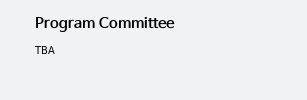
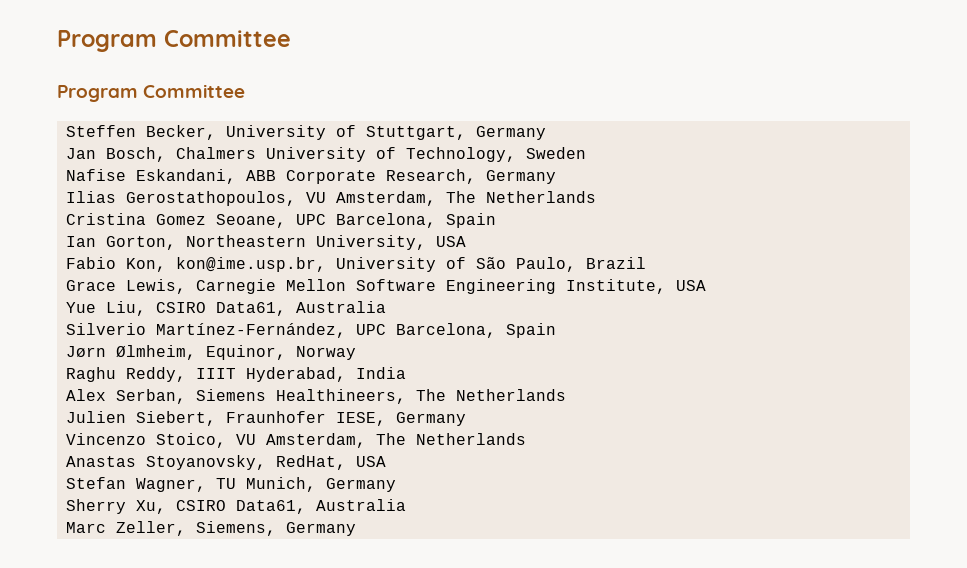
[35,17,176,32] [34,45,55,54] Program Committee // TBA -> [57,30,291,52] [57,84,246,102] [66,125,546,140] [66,147,586,162] [66,169,556,184] [66,191,596,206] [66,213,496,228] [66,235,466,250] [66,257,646,272] [66,279,706,294] [66,301,386,316] [66,323,556,338] [66,345,356,360] [66,367,406,382] [66,389,566,404] [66,411,466,426] [66,433,526,448] [66,455,386,470] [66,477,396,492] [66,499,406,514] [66,521,356,536] Program Committee // Program Committee // Steffen Becker, University of Stuttgart, Germany // Jan Bosch, Chalmers University of Technology, Sweden // Nafise Eskandani, ABB Corporate Research, Germany // Ilias Gerostathopoulos, VU Amsterdam, The Netherlands // Cristina Gomez Seoane, UPC Barcelona, Spain // Ian Gorton, Northeastern University, USA // Fabio Kon, kon@ime.usp.br, University of São Paulo, Brazil // Grace Lewis, Carnegie Mellon Software Engineering Institute, USA // Yue Liu, CSIRO Data61, Australia // Silverio Martínez-Fernández, UPC Barcelona, Spain // Jørn Ølmheim, Equinor, Norway // Raghu Reddy, IIIT Hyderabad, India // Alex Serban, Siemens Healthineers, The Netherlands // Julien Siebert, Fraunhofer IESE, Germany // Vincenzo Stoico, VU Amsterdam, The Netherlands // Anastas Stoyanovsky, RedHat, USA // Stefan Wagner, TU Munich, Germany // Sherry Xu, CSIRO Data61, Australia // Marc Zeller, Siemens, Germany

